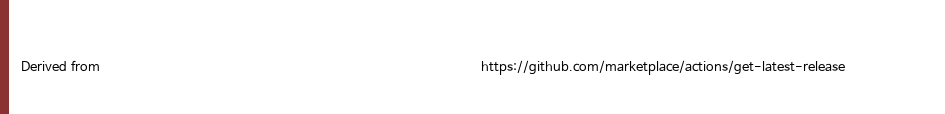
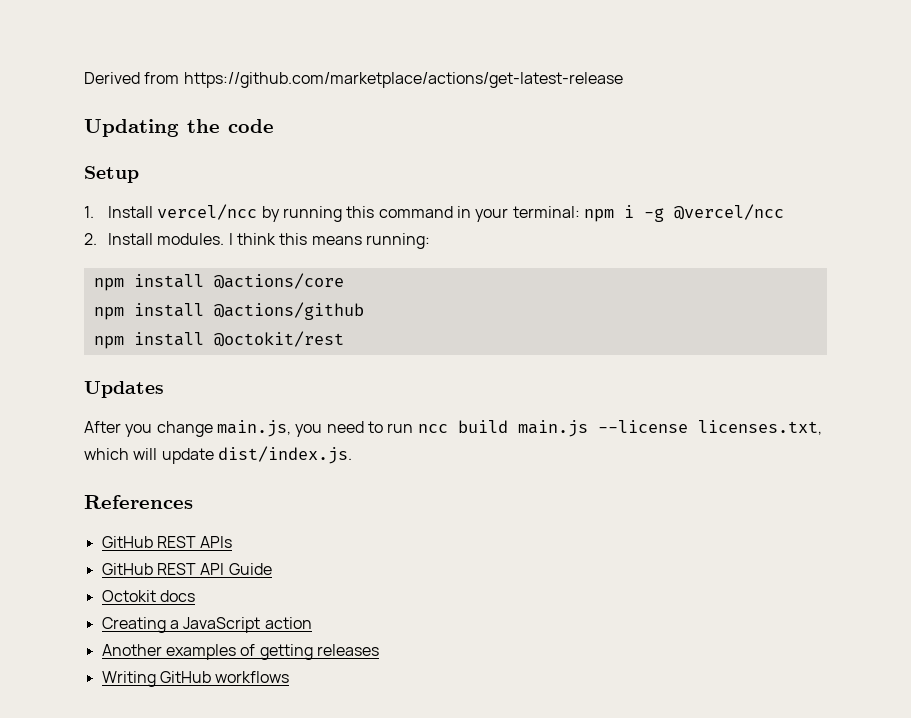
(845, 67) none -> [84,119,274,137] [84,166,139,183] [84,204,785,222] [84,233,431,249] [93,273,344,291] [93,302,364,320] [93,331,344,349] [84,381,164,398] [84,420,822,437] [84,446,352,464] [84,495,193,509] [101,536,233,548] [101,563,272,575] [101,590,195,602] [101,617,312,633] [101,644,379,660] [101,671,290,687] // Updating the code // Setup // 1. Install vercel/ncc by running this command in your terminal: npm i -g @vercel/ncc // 2. Install modules. I think this means running: // npm install @actions/core // npm install @actions/github // npm install @octokit/rest // Updates // After you change main.js, you need to run ncc build main.js --license licenses.txt, which will update dist/index.js. // References // GitHub REST APIs // GitHub REST API Guide // Octokit docs // Creating a JavaScript action // Another examples of getting releases // Writing GitHub workflows

